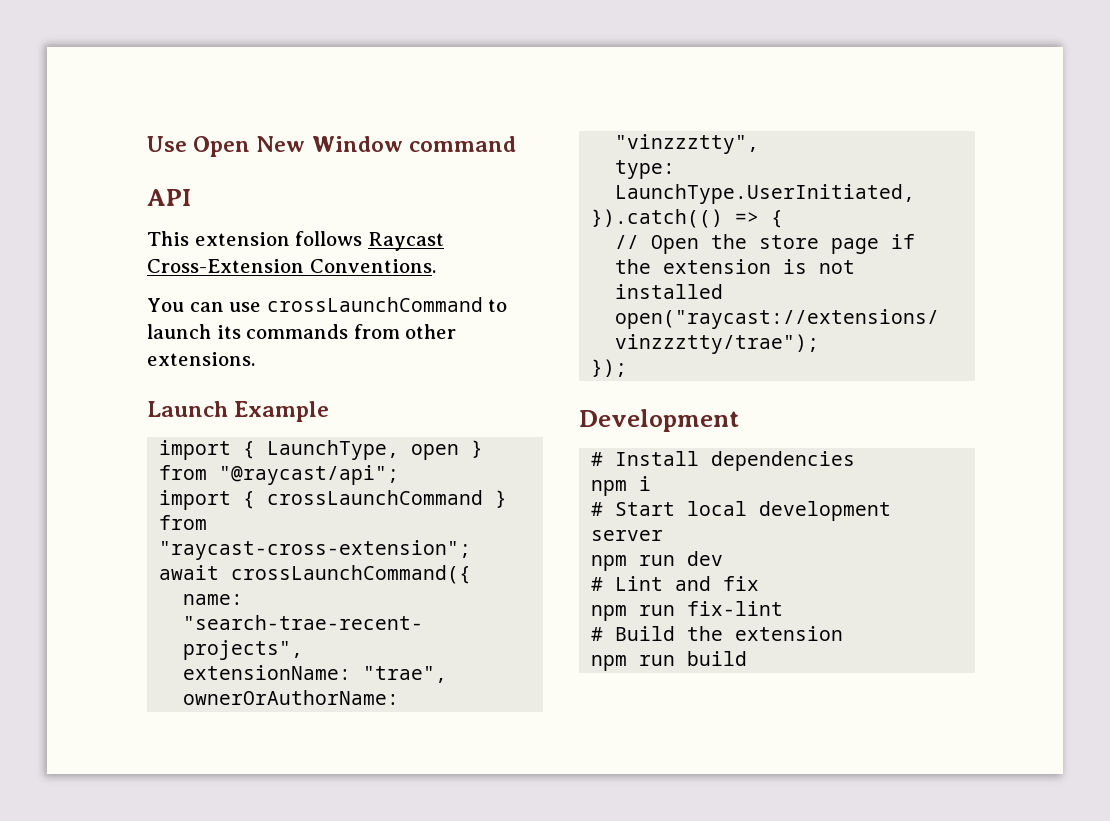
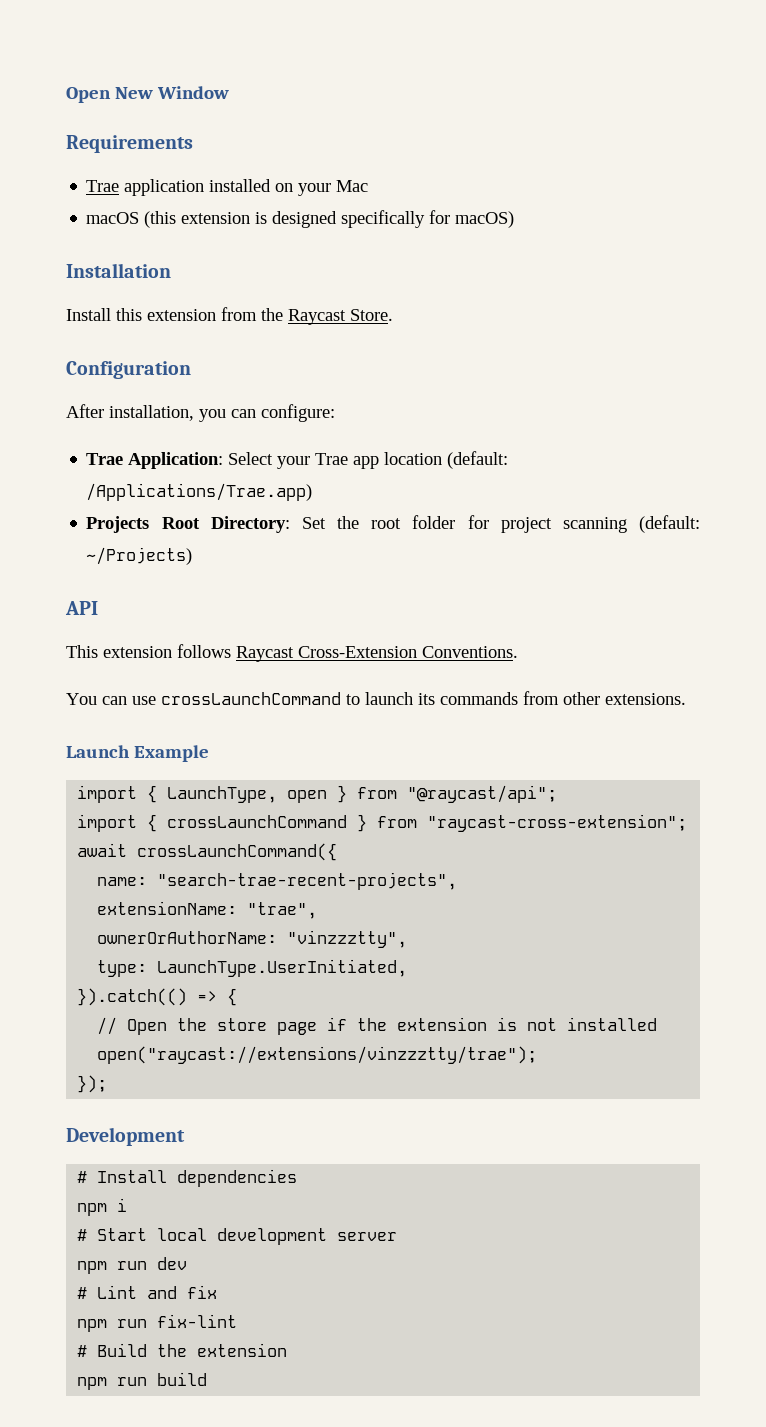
[147,136,187,152] Use -> (66, 95) none
[408,136,516,152] command -> [66,135,193,153] [86,179,369,196] [86,210,515,228] [66,263,171,278] [66,307,393,325] [66,361,191,379] [66,404,335,422] [86,451,509,469] [86,483,313,501] [86,515,700,533] [86,547,193,565] // Requirements // Trae application installed on your Mac // macOS (this extension is designed specifically for macOS) // Installation // Install this extension from the Raycast Store. // Configuration // After installation, you can configure: // Trae Application: Select your Trae app location (default: /Applications/Trae.app) // Projects Root Directory: Set the root folder for project scanning (default: ~/Projects)

